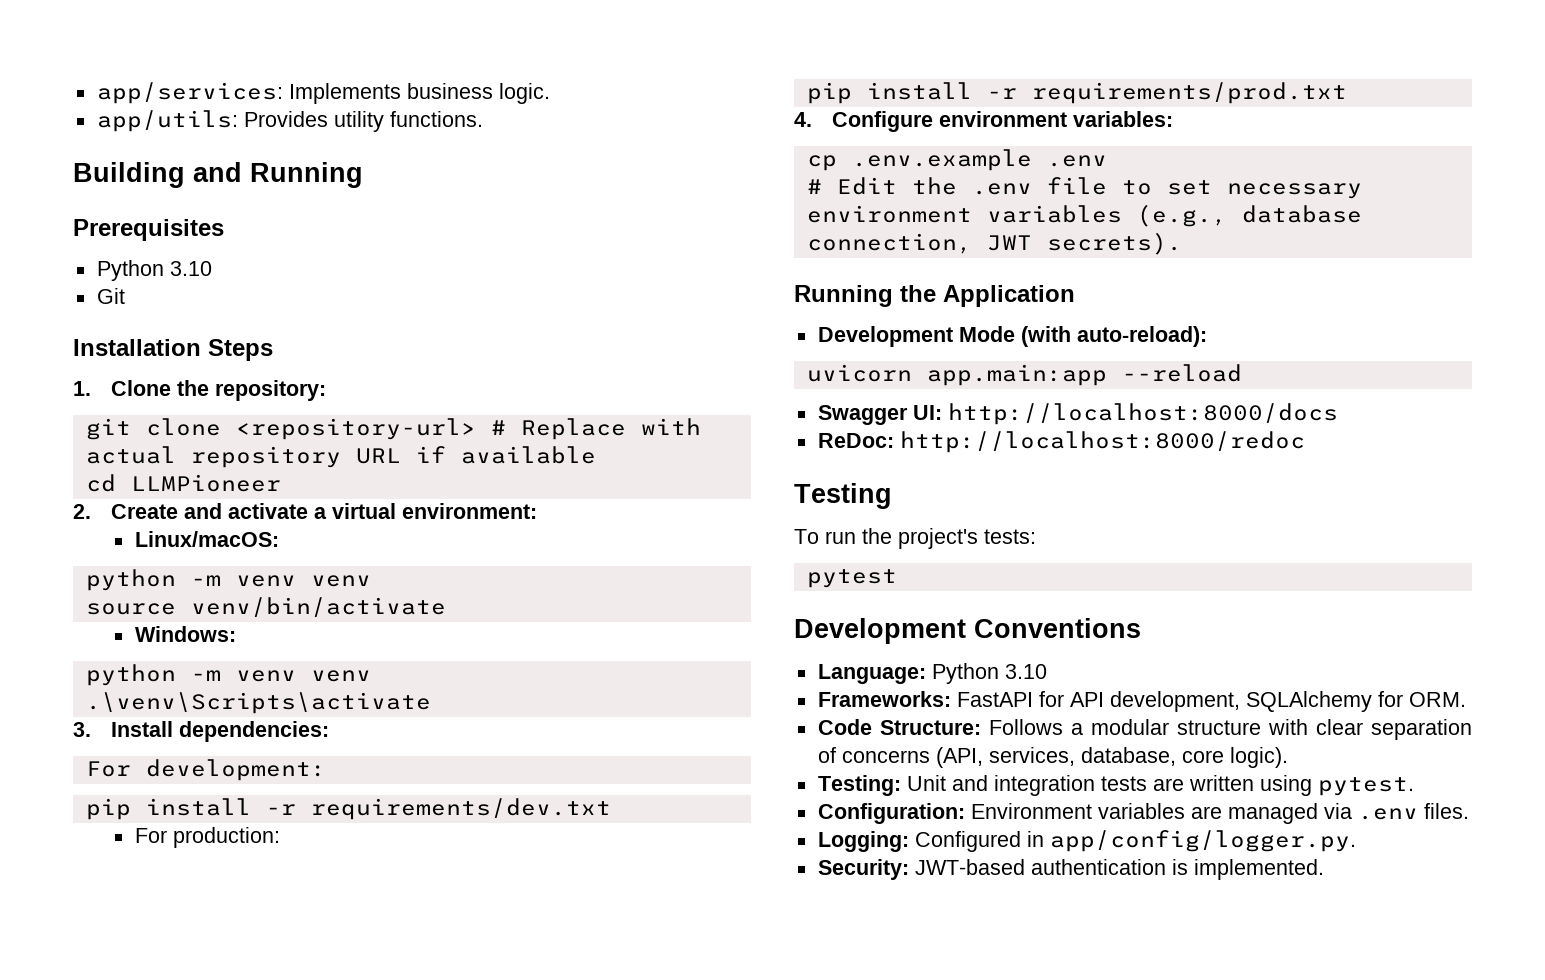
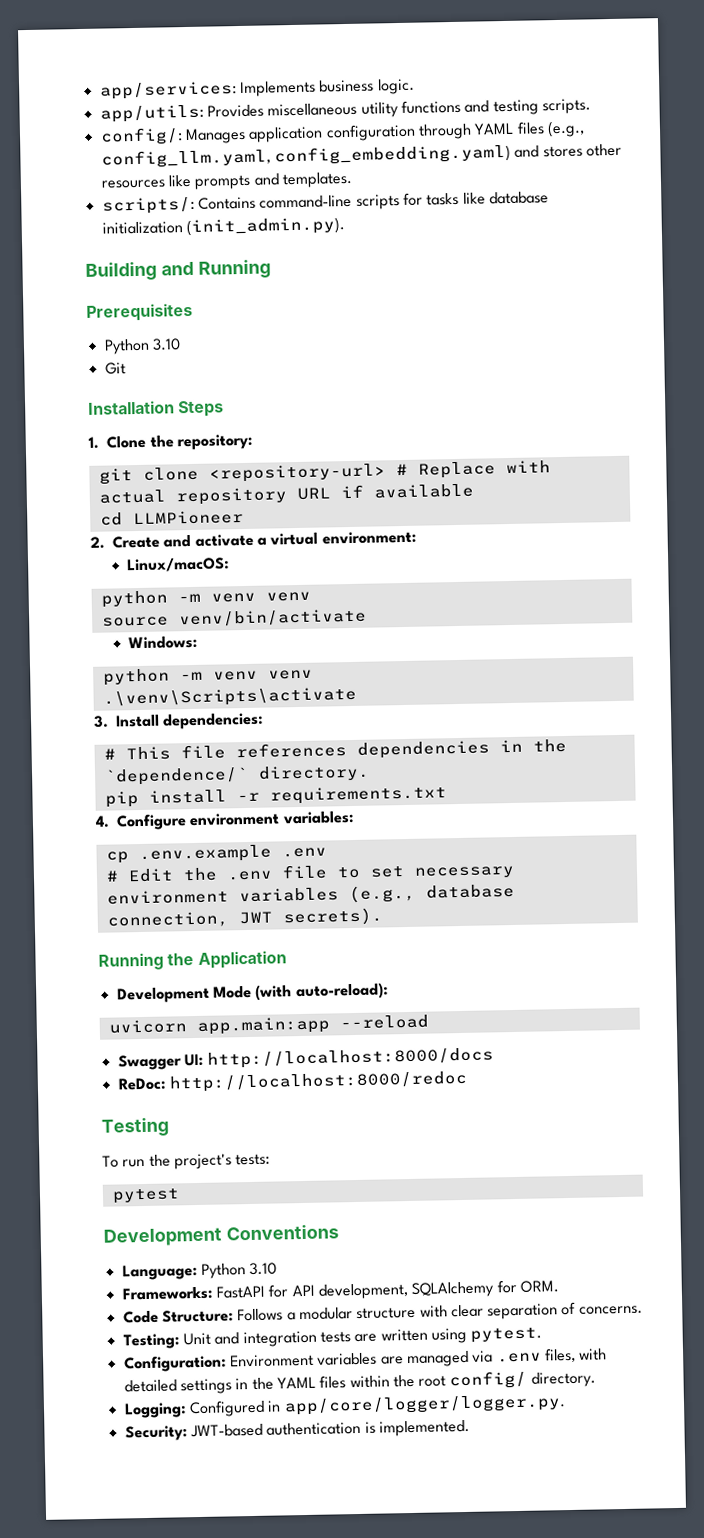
[333,111,483,132] utility functions. -> [267,98,591,118] [99,120,585,146] [100,143,622,169] [100,171,353,190] [101,191,549,215] [101,217,345,237] miscellaneous utility functions and testing scripts. // config/: Manages application configuration through YAML files (e.g., config_llm.yaml, config_embedding.yaml) and stores other resources like prompts and templates. // scripts/: Contains command-line scripts for tasks like database initialization (init_admin.py).
[85,759,326,781] [85,798,611,820] [134,827,280,848] [806,82,1347,104] For development: // pip install -r requirements/dev.txt // For production: // pip install -r requirements/prod.txt -> [103,738,567,761] [103,764,370,786] [104,785,447,808] # This file references dependencies in the `dependence/` directory. // pip install -r requirements.txt
[841,747,1288,768] concerns (API, services, database, core logic). -> [578,1305,643,1315] concerns.
[1423,803,1469,819] files. -> [543,1347,608,1363] [123,1370,596,1395] files, with detailed settings in the YAML files within the root config/ directory.
[1049,830,1356,852] app/config/logger.py. -> [283,1394,566,1416] app/core/logger/logger.py.

